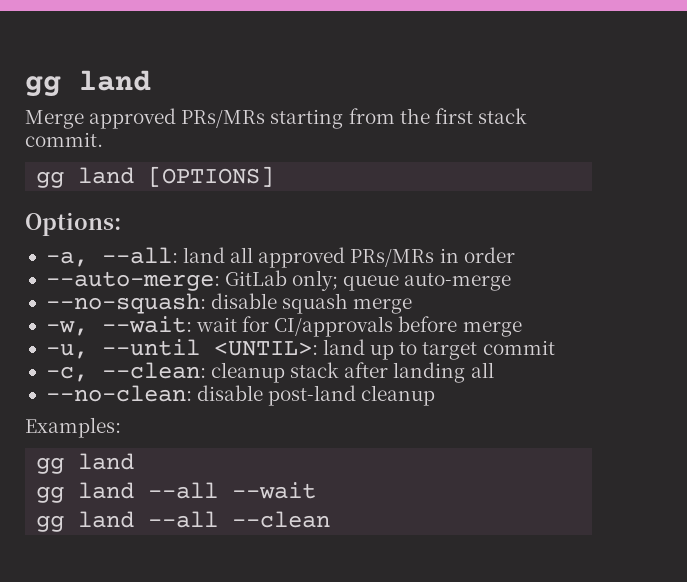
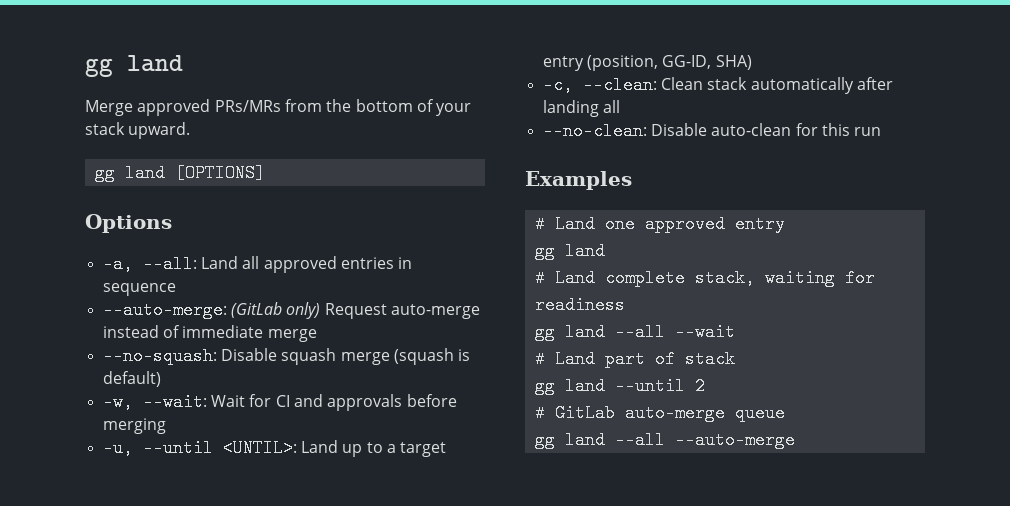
[270,109,344,129] starting -> (281, 106) none
[434,108,527,124] [25,132,103,147] first stack commit. -> [355,99,472,116] [85,122,191,139] bottom of your stack upward.
[25,212,121,236] Options: -> [85,214,172,233] Options
[183,247,226,263] land -> [200,256,238,269] Land
[350,247,515,267] [45,270,512,291] PRs/MRs in order // --auto-merge: GitLab only; queue auto-merge -> [340,257,413,269] [102,283,176,296] [102,301,480,319] [102,325,317,342] entries in sequence // --auto-merge: (GitLab only) Request auto-merge instead of immediate merge
[211,293,278,309] disable -> [220,348,277,361] Disable
(413, 306) none -> [393,348,471,365] [102,371,161,387] (squash is default)
[196,316,522,337] wait for CI/approvals before merge -> [210,394,457,411] [102,418,166,434] Wait for CI and approvals before merging
[323,339,366,355] land -> [300,440,338,453] Land
[422,340,555,360] target commit -> [386,442,447,457] [542,55,752,71] a target entry (position, GG-ID, SHA)
[211,362,340,383] cleanup stack -> [660,77,854,94] Clean stack automatically
[197,385,436,406] [25,417,121,438] [36,453,135,474] [36,482,317,503] [36,511,331,532] disable post-land cleanup // Examples: // gg land // gg land --all --wait // gg land --all --clean -> [650,123,882,136] [525,171,632,190] [534,215,785,233] [534,242,605,260] [534,269,875,287] [534,296,625,314] [534,323,735,341] [534,350,735,368] [534,377,705,395] [534,404,785,422] [534,431,795,449] Disable auto-clean for this run // Examples // # Land one approved entry // gg land // # Land complete stack, waiting for readiness // gg land --all --wait // # Land part of stack // gg land --until 2 // # GitLab auto-merge queue // gg land --all --auto-merge

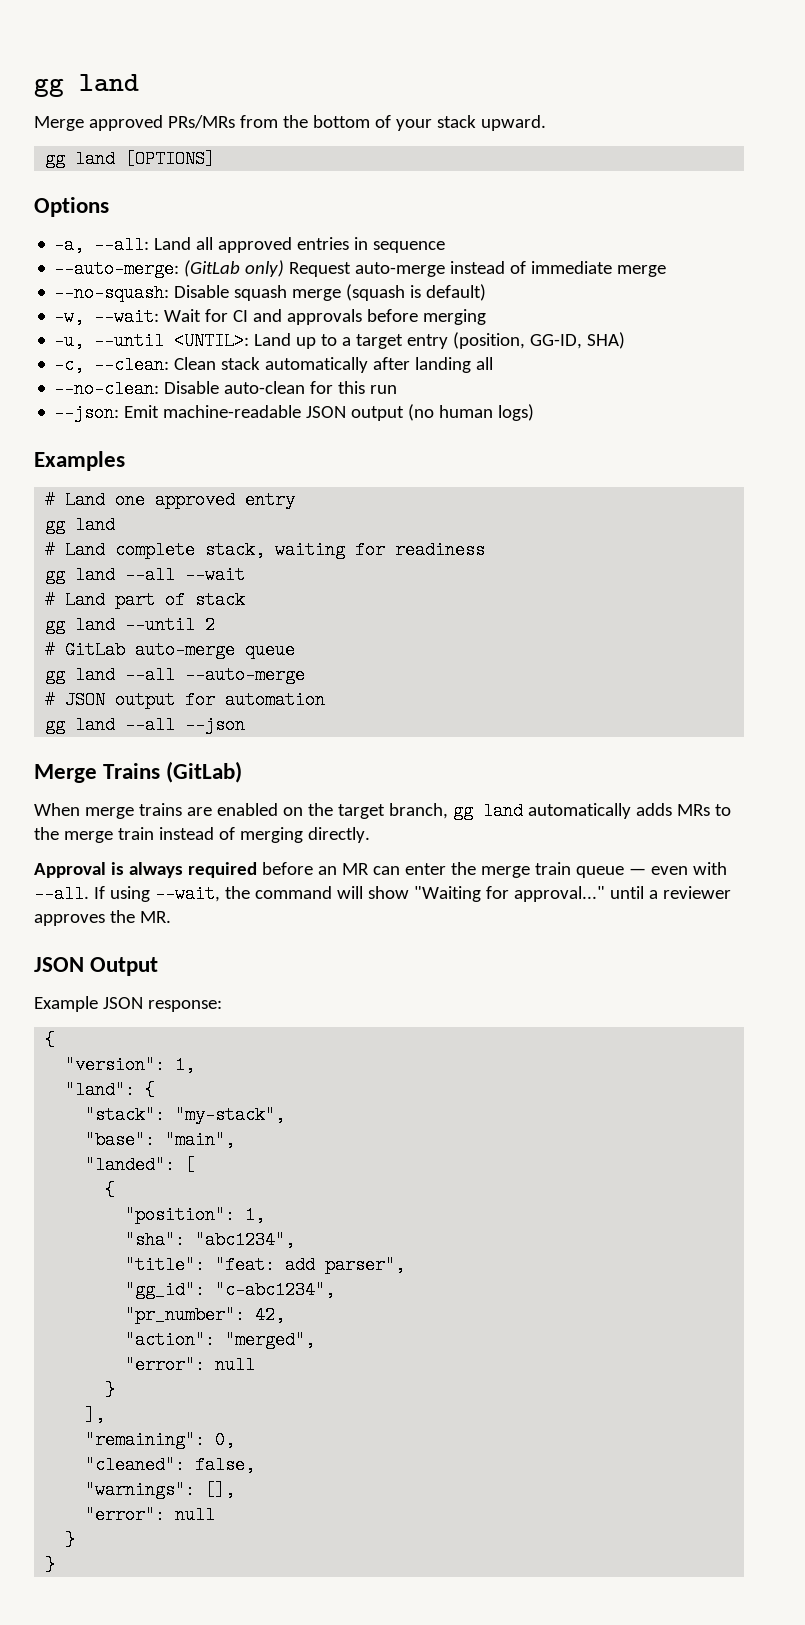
(882, 131) none -> [54,404,535,422] // --json: Emit machine-readable JSON output (no human logs)
(795, 440) none -> [45,691,326,709] [45,716,246,734] [34,761,243,783] [34,802,731,820] [34,827,370,843] [34,862,727,878] [34,885,731,903] [34,910,171,926] [34,957,159,976] [34,996,222,1012] [45,1031,56,1049] [65,1056,196,1074] [65,1081,156,1099] [85,1106,286,1124] [85,1131,236,1149] [85,1156,196,1174] [105,1181,116,1199] [125,1206,266,1224] [125,1231,296,1249] [125,1256,406,1274] [125,1281,336,1299] [125,1306,286,1324] [125,1331,316,1349] [125,1356,256,1374] [105,1381,116,1399] [85,1406,106,1424] [85,1431,236,1449] [85,1456,256,1474] [85,1481,236,1499] [85,1506,216,1524] [65,1531,76,1549] [45,1556,56,1574] // # JSON output for automation // gg land --all --json // Merge Trains (GitLab) // When merge trains are enabled on the target branch, gg land automatically adds MRs to the merge train instead of merging directly. // Approval is always required before an MR can enter the merge train queue — even with --all. If using --wait, the command will show "Waiting for approval..." until a reviewer approves the MR. // JSON Output // Example JSON response: // { // "version": 1, // "land": { // "stack": "my-stack", // "base": "main", // "landed": [ // { // "position": 1, // "sha": "abc1234", // "title": "feat: add parser", // "gg_id": "c-abc1234", // "pr_number": 42, // "action": "merged", // "error": null // } // ], // "remaining": 0, // "cleaned": false, // "warnings": [], // "error": null // } // }

